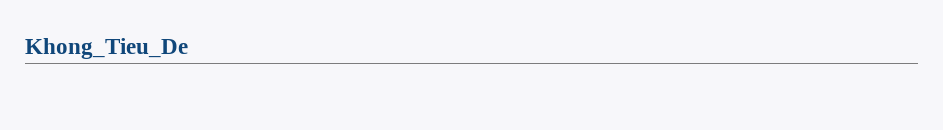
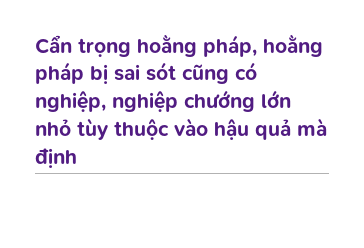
[25,38,188,59] Khong_Tieu_De -> [35,34,323,57] [35,62,257,84] [35,90,291,112] [35,118,327,140] [35,148,77,168] Cẩn trọng hoằng pháp, hoằng pháp bị sai sót cũng có nghiệp, nghiệp chướng lớn nhỏ tùy thuộc vào hậu quả mà định

